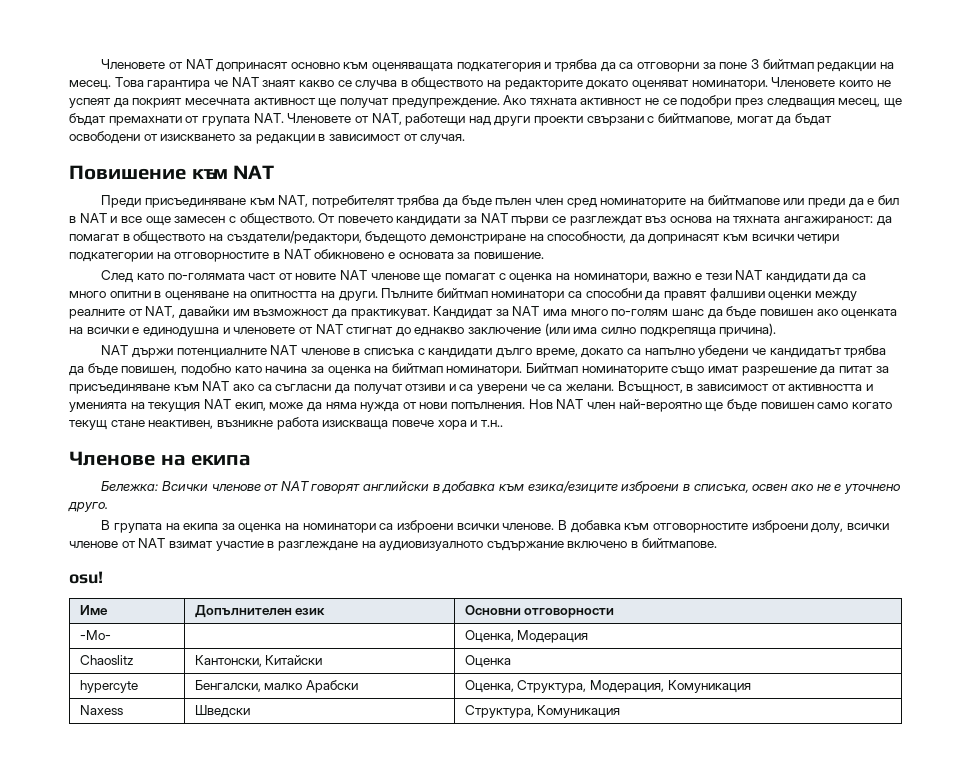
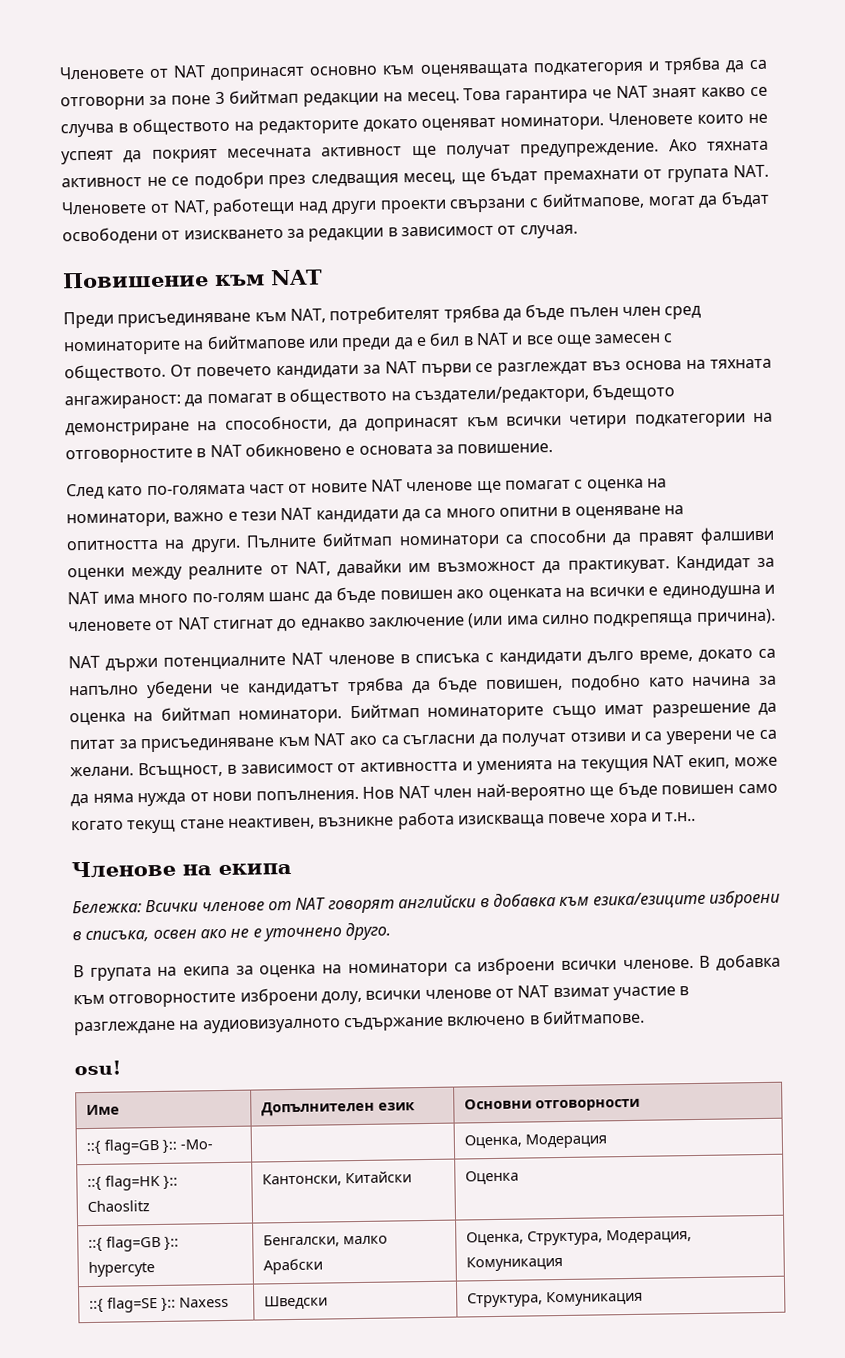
(615, 613) none -> [85,1138,178,1156] ::{ flag=GB }::
(589, 636) none -> [86,1174,178,1192] ::{ flag=HK }::
(511, 661) none -> [87,1235,179,1253] ::{ flag=GB }::
(751, 686) none -> [88,1297,176,1314] ::{ flag=SE }::

